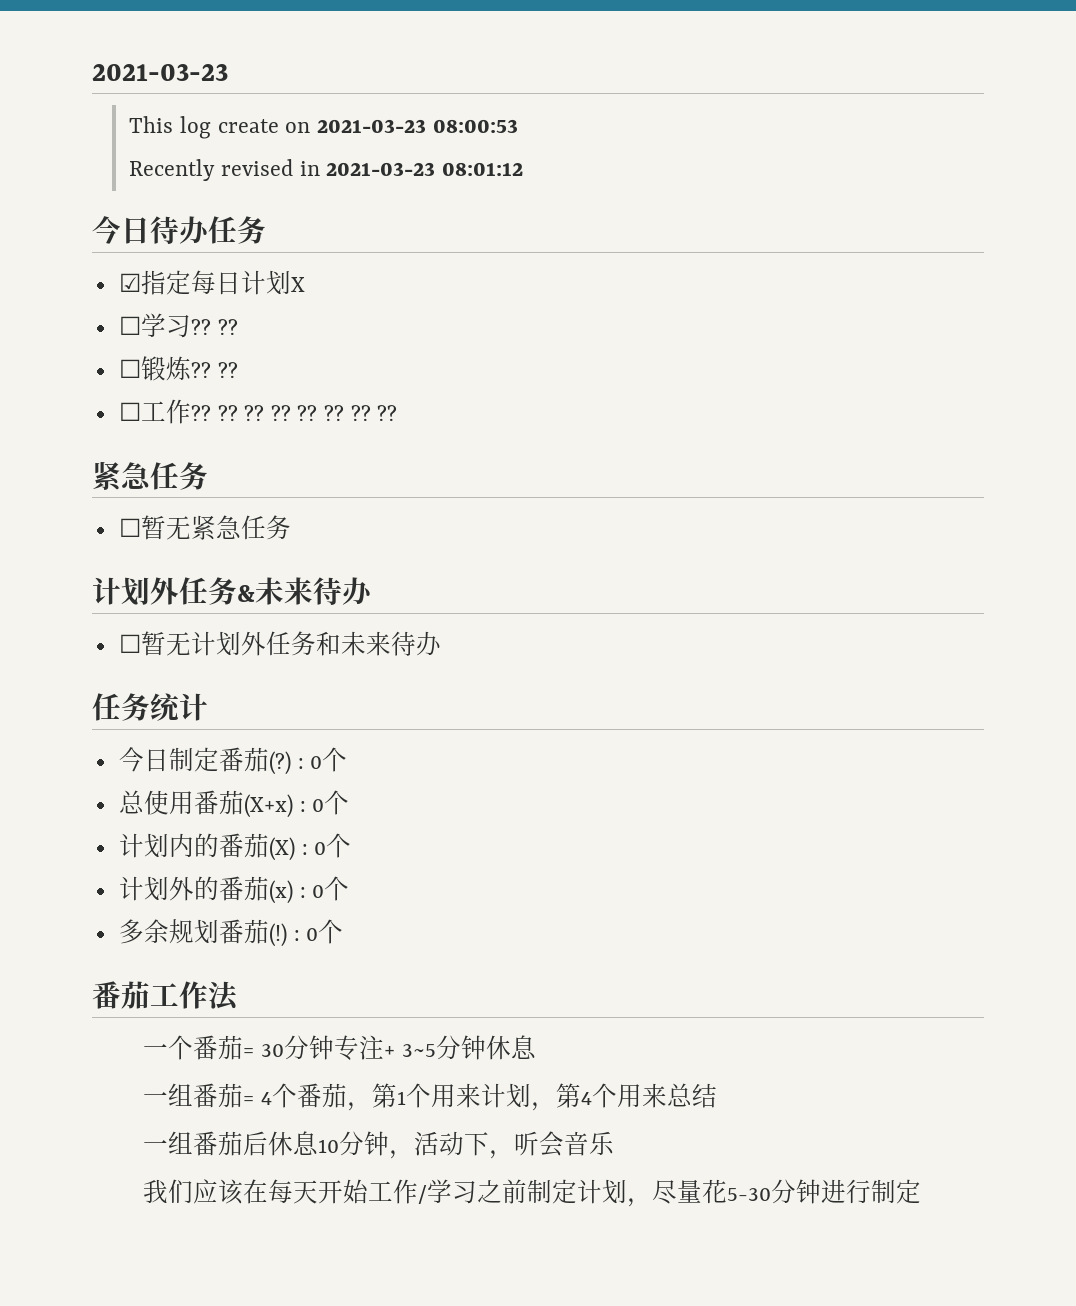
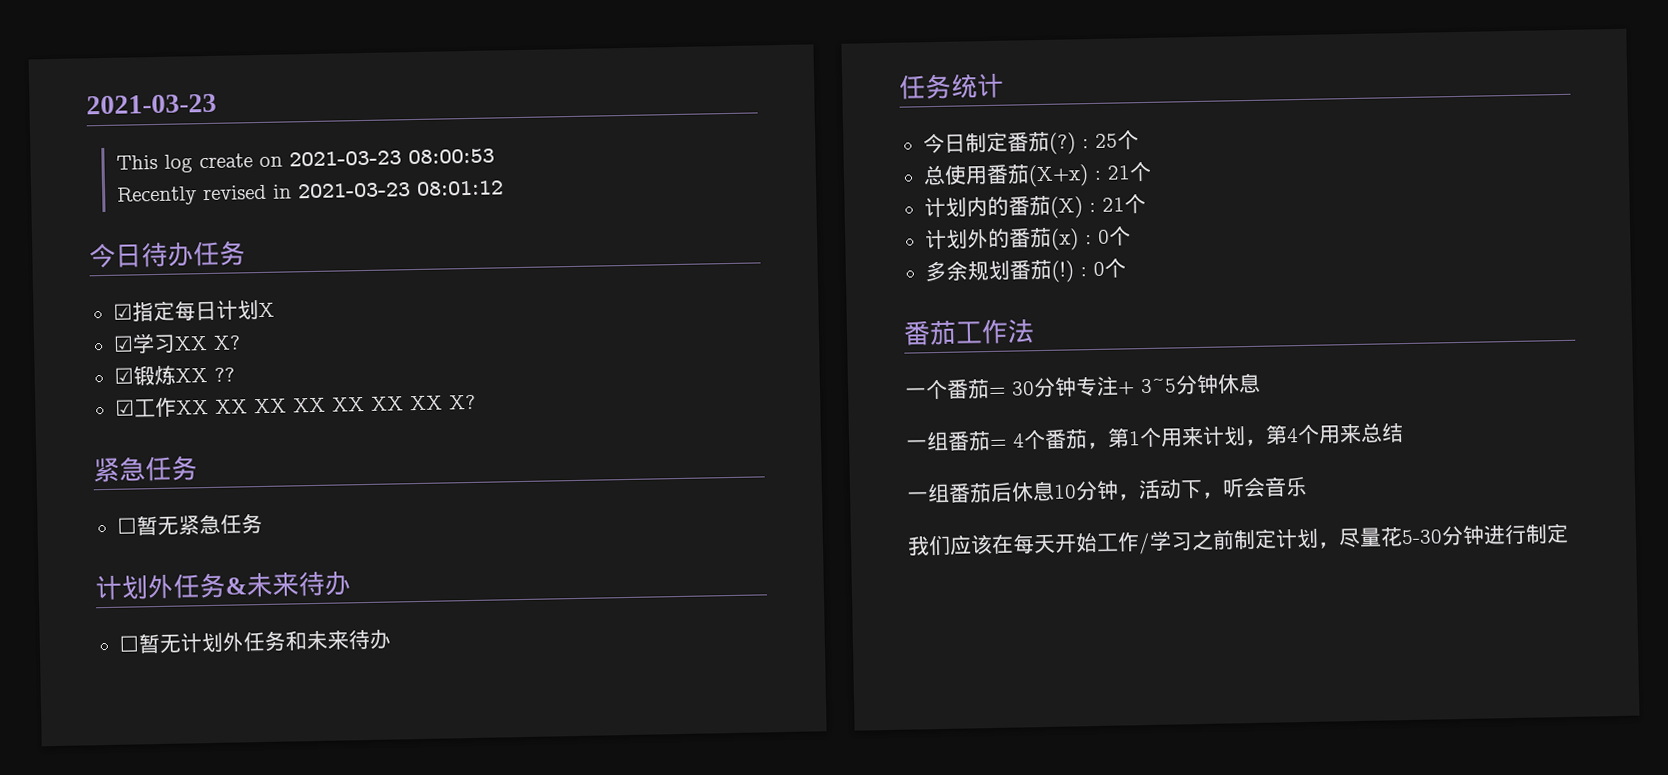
[118,313,238,338] [118,356,238,381] [118,399,398,424] ☐学习?? ?? // ☐锻炼?? ?? // ☐工作?? ?? ?? ?? ?? ?? ?? ?? -> [112,333,241,354] [113,365,235,386] [114,394,476,418] ☑学习XX X? // ☑锻炼XX ?? // ☑工作XX XX XX XX XX XX XX X?
[310,756,323,769] 0 -> [1094,133,1118,148] 25
[312,799,325,812] 0 -> [1106,165,1131,180] 21
[314,842,327,855] 0 -> [1101,197,1125,212] 21

